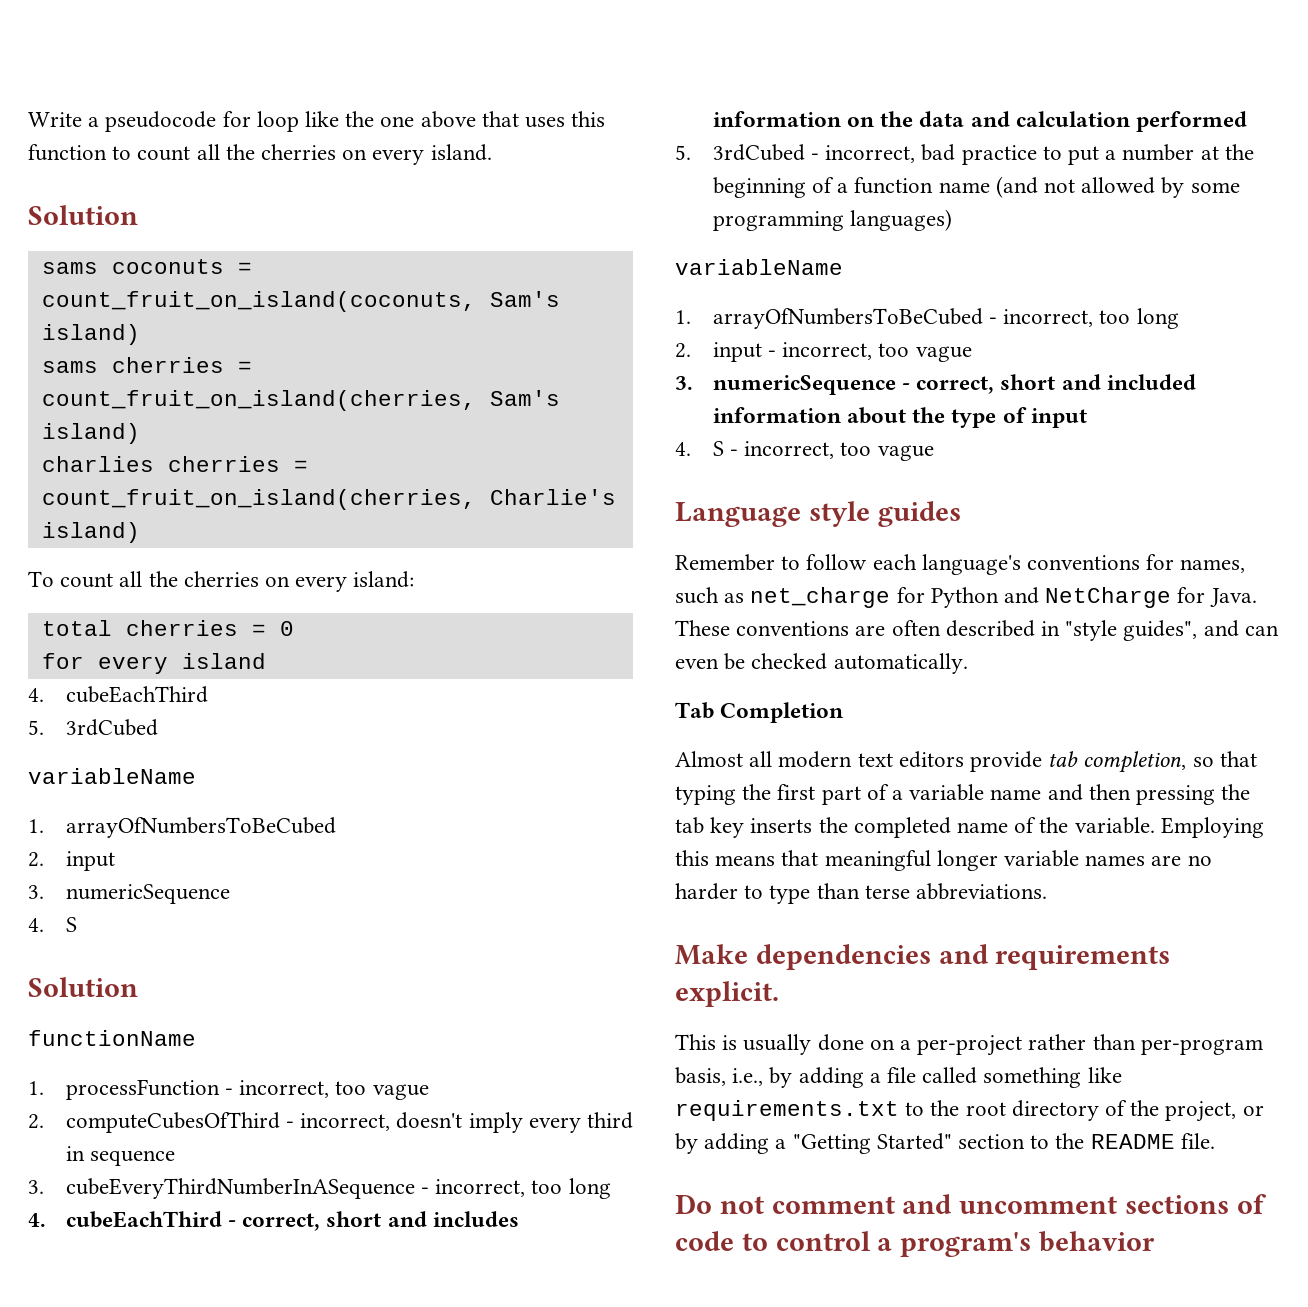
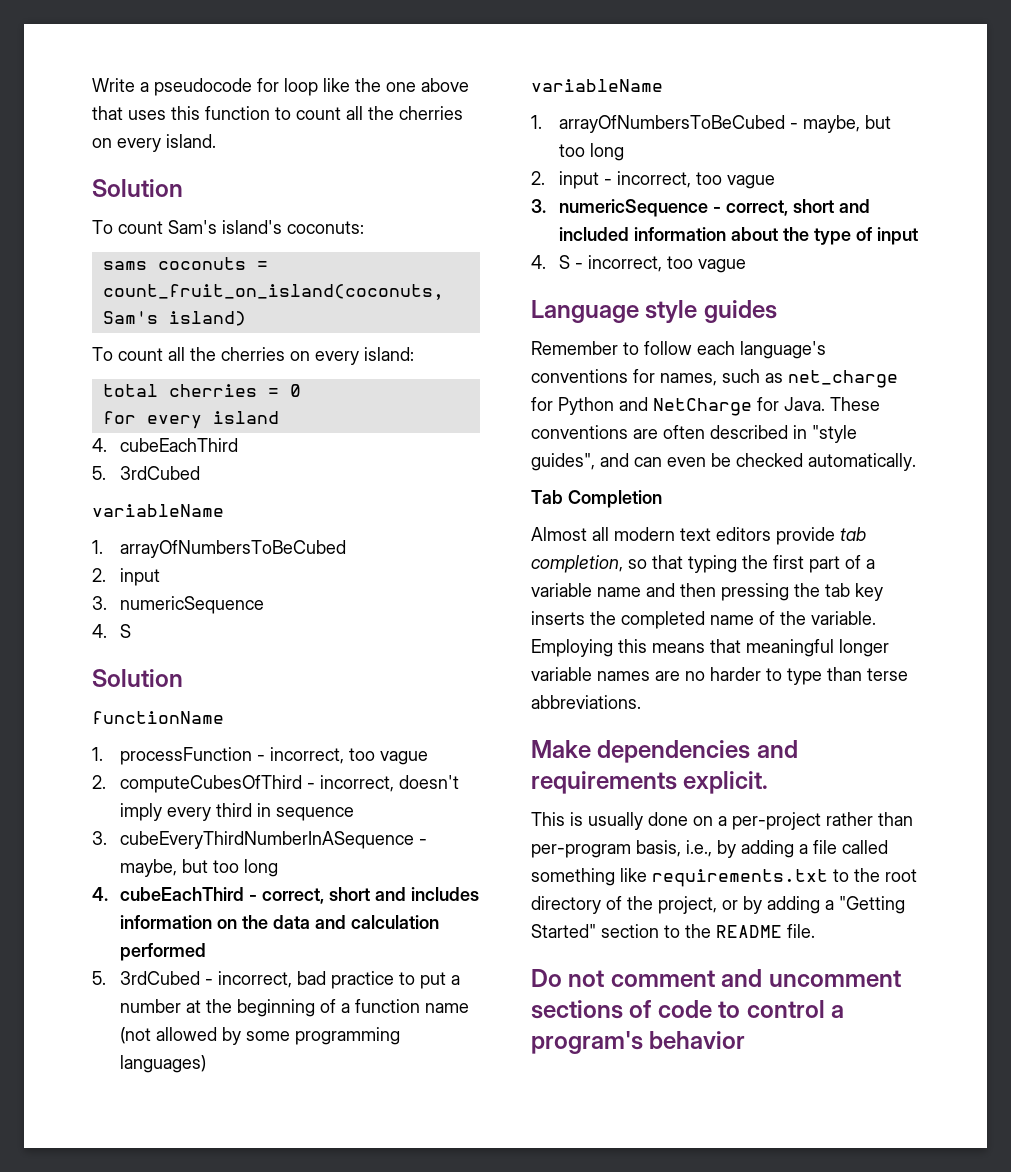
(138, 215) none -> [92,220,364,234] // To count Sam's island's coconuts:
[41,357,252,373] [41,390,560,411] [41,423,140,444] [41,456,308,472] [41,489,616,510] [41,522,140,543] // sams cherries = count_fruit_on_island(cherries, Sam's island) // charlies cherries = count_fruit_on_island(cherries, Charlie's island) -> (246, 318) none
[435,1179,526,1197] incorrect, -> [120,859,209,877] maybe, but
[995,176,1075,198] (and not -> [120,1027,152,1044] (not
[1003,309,1094,327] incorrect, -> [803,115,892,133] maybe, but

